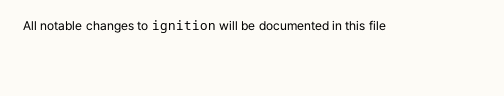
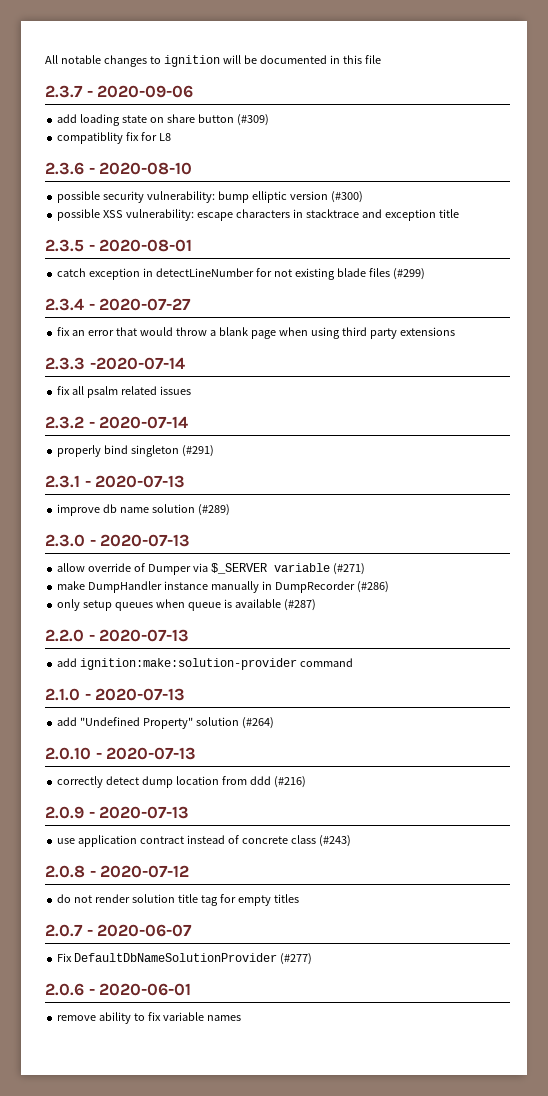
(386, 25) none -> [45,85,194,98] [57,114,269,126] [57,132,172,144] [45,162,193,175] [57,191,363,203] [57,209,459,221] [45,239,193,252] [57,268,425,280] [45,298,192,311] [57,327,455,339] [45,357,185,370] [57,386,191,398] [45,416,189,429] [57,445,215,457] [45,475,186,488] [57,504,230,516] [45,534,191,547] [57,563,365,575] [57,581,389,593] [57,599,316,611] [45,629,190,642] [57,658,354,670] [45,688,186,701] [57,717,274,729] [45,747,197,760] [57,776,306,788] [45,806,190,819] [57,835,351,847] [45,865,190,878] [57,894,299,906] [45,924,193,937] [57,953,313,965] [45,983,192,996] [57,1012,241,1024] // 2.3.7 - 2020-09-06 // add loading state on share button (#309) // compatiblity fix for L8 // 2.3.6 - 2020-08-10 // possible security vulnerability: bump elliptic version (#300) // possible XSS vulnerability: escape characters in stacktrace and exception title // 2.3.5 - 2020-08-01 // catch exception in detectLineNumber for not existing blade files (#299) // 2.3.4 - 2020-07-27 // fix an error that would throw a blank page when using third party extensions // 2.3.3 -2020-07-14 // fix all psalm related issues // 2.3.2 - 2020-07-14 // properly bind singleton (#291) // 2.3.1 - 2020-07-13 // improve db name solution (#289) // 2.3.0 - 2020-07-13 // allow override of Dumper via $_SERVER variable (#271) // make DumpHandler instance manually in DumpRecorder (#286) // only setup queues when queue is available (#287) // 2.2.0 - 2020-07-13 // add ignition:make:solution-provider command // 2.1.0 - 2020-07-13 // add "Undefined Property" solution (#264) // 2.0.10 - 2020-07-13 // correctly detect dump location from ddd (#216) // 2.0.9 - 2020-07-13 // use application contract instead of concrete class (#243) // 2.0.8 - 2020-07-12 // do not render solution title tag for empty titles // 2.0.7 - 2020-06-07 // Fix DefaultDbNameSolutionProvider (#277) // 2.0.6 - 2020-06-01 // remove ability to fix variable names

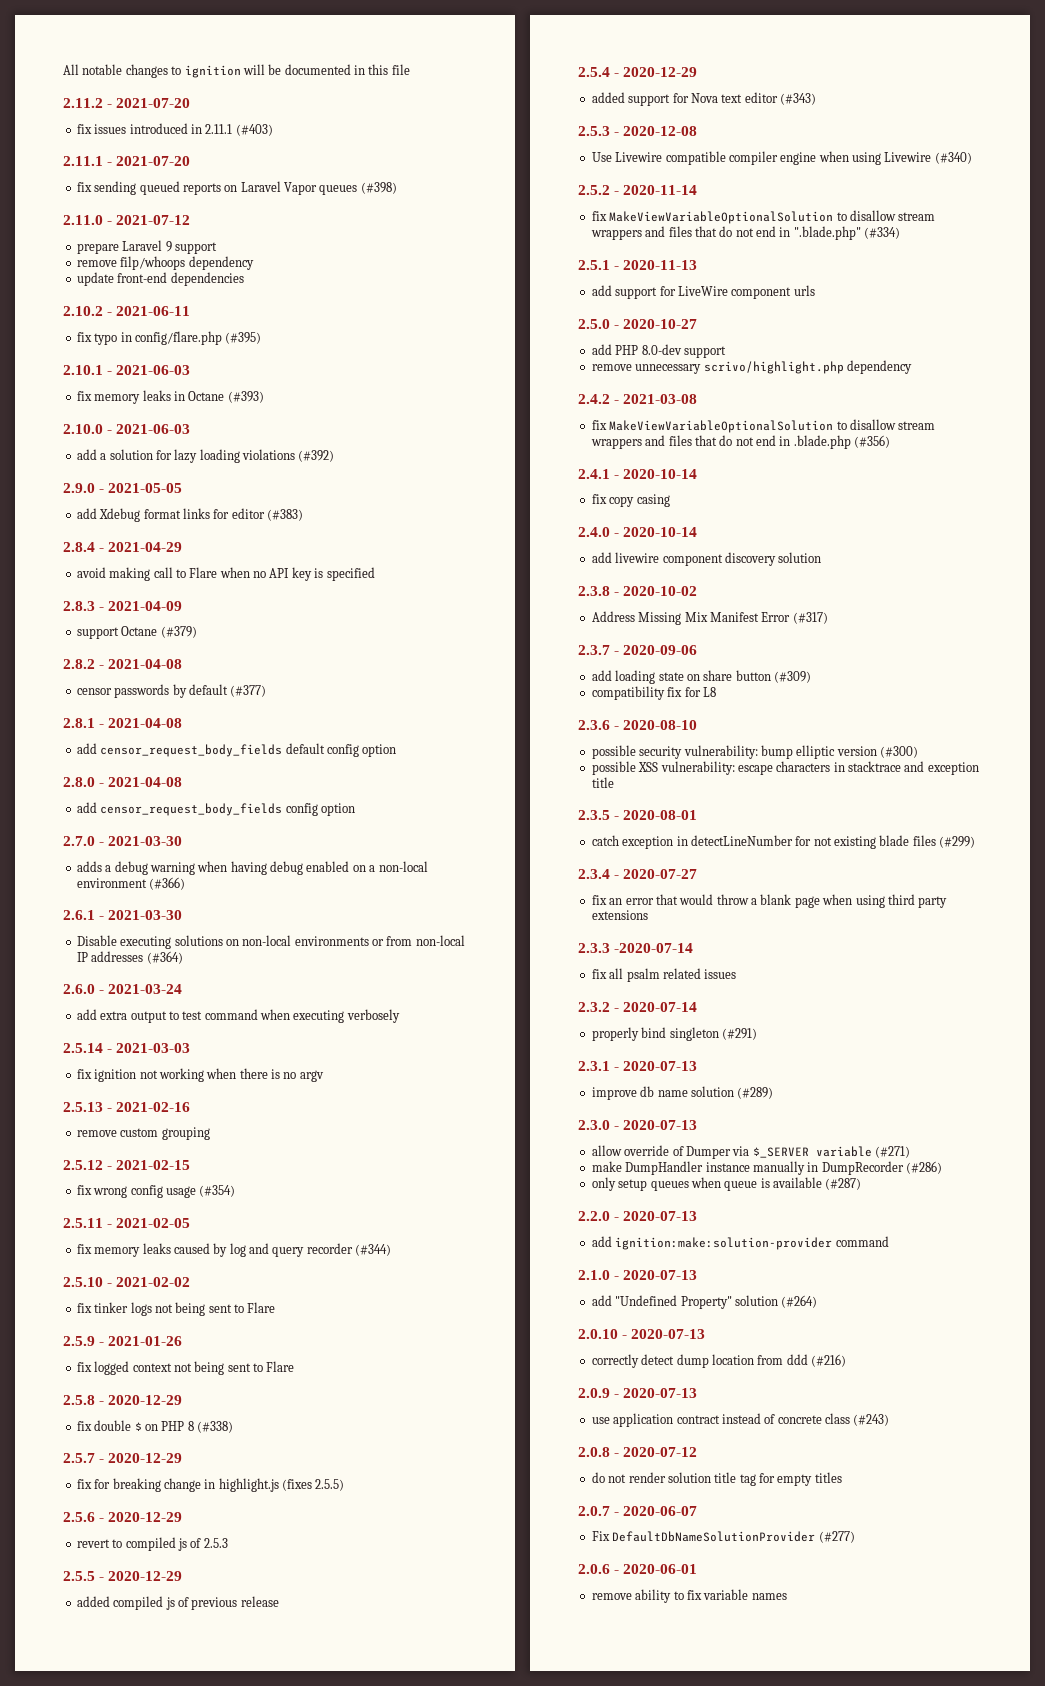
(381, 59) none -> [63,98,191,108] [76,123,273,136] [63,156,191,166] [76,181,397,195] [63,215,191,225] [76,240,217,254] [76,256,254,270] [76,272,244,286] [63,306,191,316] [76,331,262,345] [63,365,191,375] [76,390,264,404] [63,424,191,434] [76,449,335,463] [63,483,183,493] [76,508,303,522] [63,542,183,552] [76,567,375,581] [63,601,183,611] [76,626,197,639] [63,659,183,669] [76,684,267,698] [63,718,183,728] [76,743,397,757] [63,777,183,787] [76,802,355,816] [63,836,183,846] [76,861,428,875] [76,877,186,890] [63,910,183,920] [76,935,465,949] [76,951,183,964] [63,984,183,994] [76,1009,400,1023] [63,1043,191,1053] [76,1068,324,1082] [63,1102,191,1112] [76,1127,210,1140] [63,1160,191,1170] [76,1185,236,1198] [63,1218,191,1228] [76,1243,392,1257] [63,1277,191,1287] [76,1302,276,1316] [63,1336,183,1346] [76,1361,295,1375] [63,1395,183,1405] [76,1420,233,1433] [63,1453,183,1463] [76,1478,345,1492] [63,1512,183,1522] [76,1537,228,1551] [63,1571,183,1581] [76,1596,279,1610] [578,67,698,77] [591,92,816,106] [578,126,698,136] [591,151,972,165] [578,185,698,195] [591,210,936,224] [590,226,901,240] [578,260,698,270] [591,285,815,299] [578,319,698,329] [591,344,726,358] [591,360,912,374] [578,394,698,404] [591,419,936,433] [590,435,891,449] [578,469,698,479] [591,494,670,507] [578,527,698,537] [591,552,822,566] [578,586,698,596] [591,611,828,625] // 2.11.2 - 2021-07-20 // fix issues introduced in 2.11.1 (#403) // 2.11.1 - 2021-07-20 // fix sending queued reports on Laravel Vapor queues (#398) // 2.11.0 - 2021-07-12 // prepare Laravel 9 support // remove filp/whoops dependency // update front-end dependencies // 2.10.2 - 2021-06-11 // fix typo in config/flare.php (#395) // 2.10.1 - 2021-06-03 // fix memory leaks in Octane (#393) // 2.10.0 - 2021-06-03 // add a solution for lazy loading violations (#392) // 2.9.0 - 2021-05-05 // add Xdebug format links for editor (#383) // 2.8.4 - 2021-04-29 // avoid making call to Flare when no API key is specified // 2.8.3 - 2021-04-09 // support Octane (#379) // 2.8.2 - 2021-04-08 // censor passwords by default (#377) // 2.8.1 - 2021-04-08 // add censor_request_body_fields default config option // 2.8.0 - 2021-04-08 // add censor_request_body_fields config option // 2.7.0 - 2021-03-30 // adds a debug warning when having debug enabled on a non-local environment (#366) // 2.6.1 - 2021-03-30 // Disable executing solutions on non-local environments or from non-local IP addresses (#364) // 2.6.0 - 2021-03-24 // add extra output to test command when executing verbosely // 2.5.14 - 2021-03-03 // fix ignition not working when there is no argv // 2.5.13 - 2021-02-16 // remove custom grouping // 2.5.12 - 2021-02-15 // fix wrong config usage (#354) // 2.5.11 - 2021-02-05 // fix memory leaks caused by log and query recorder (#344) // 2.5.10 - 2021-02-02 // fix tinker logs not being sent to Flare // 2.5.9 - 2021-01-26 // fix logged context not being sent to Flare // 2.5.8 - 2020-12-29 // fix double $ on PHP 8 (#338) // 2.5.7 - 2020-12-29 // fix for breaking change in highlight.js (fixes 2.5.5) // 2.5.6 - 2020-12-29 // revert to compiled js of 2.5.3 // 2.5.5 - 2020-12-29 // added compiled js of previous release // 2.5.4 - 2020-12-29 // added support for Nova text editor (#343) // 2.5.3 - 2020-12-08 // Use Livewire compatible compiler engine when using Livewire (#340) // 2.5.2 - 2020-11-14 // fix MakeViewVariableOptionalSolution to disallow stream wrappers and files that do not end in ".blade.php" (#334) // 2.5.1 - 2020-11-13 // add support for LiveWire component urls // 2.5.0 - 2020-10-27 // add PHP 8.0-dev support // remove unnecessary scrivo/highlight.php dependency // 2.4.2 - 2021-03-08 // fix MakeViewVariableOptionalSolution to disallow stream wrappers and files that do not end in .blade.php (#356) // 2.4.1 - 2020-10-14 // fix copy casing // 2.4.0 - 2020-10-14 // add livewire component discovery solution // 2.3.8 - 2020-10-02 // Address Missing Mix Manifest Error (#317)
[57,132,124,144] compatiblity -> [591,686,665,700] compatibility

